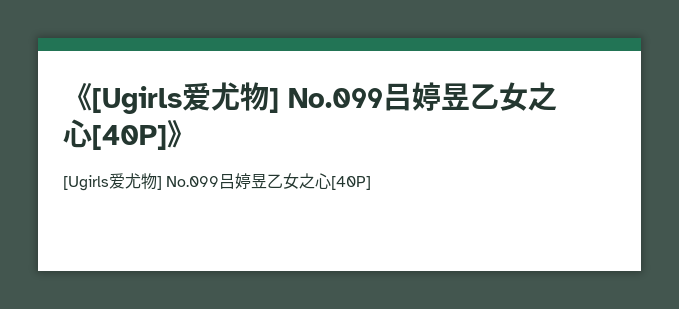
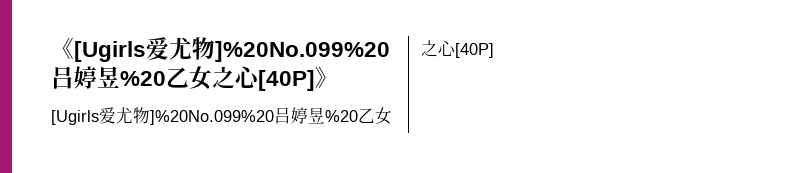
[269,82,470,113] ] No.099吕婷昱 -> [215,41,390,62] [51,66,166,89] ]%20No.099%20吕婷昱%20
[157,173,268,190] ] No.099吕婷昱 -> [150,107,358,125] ]%20No.099%20吕婷昱%20

